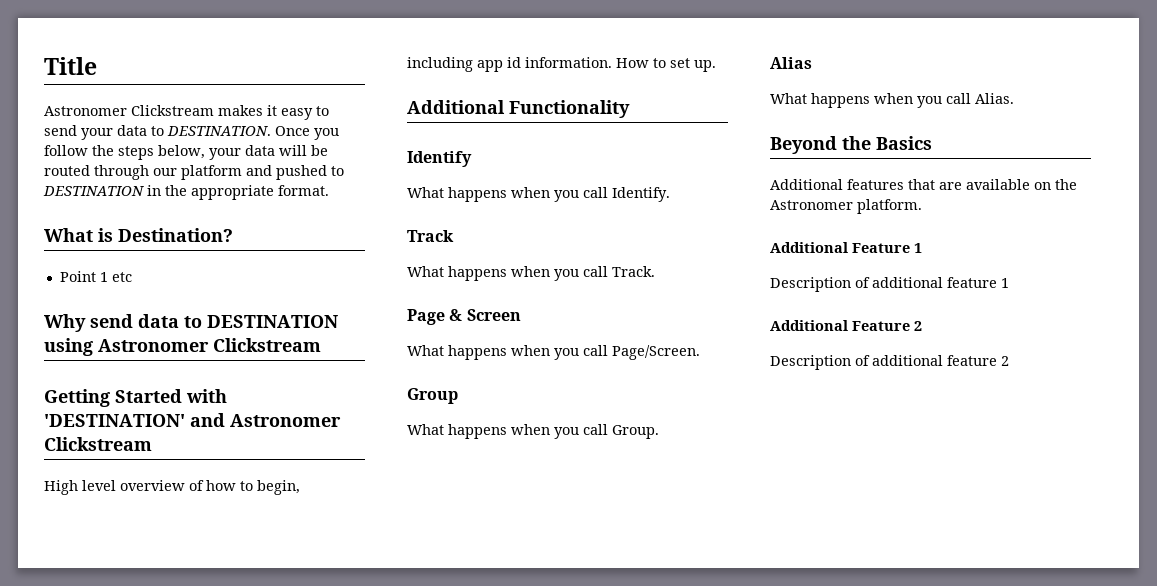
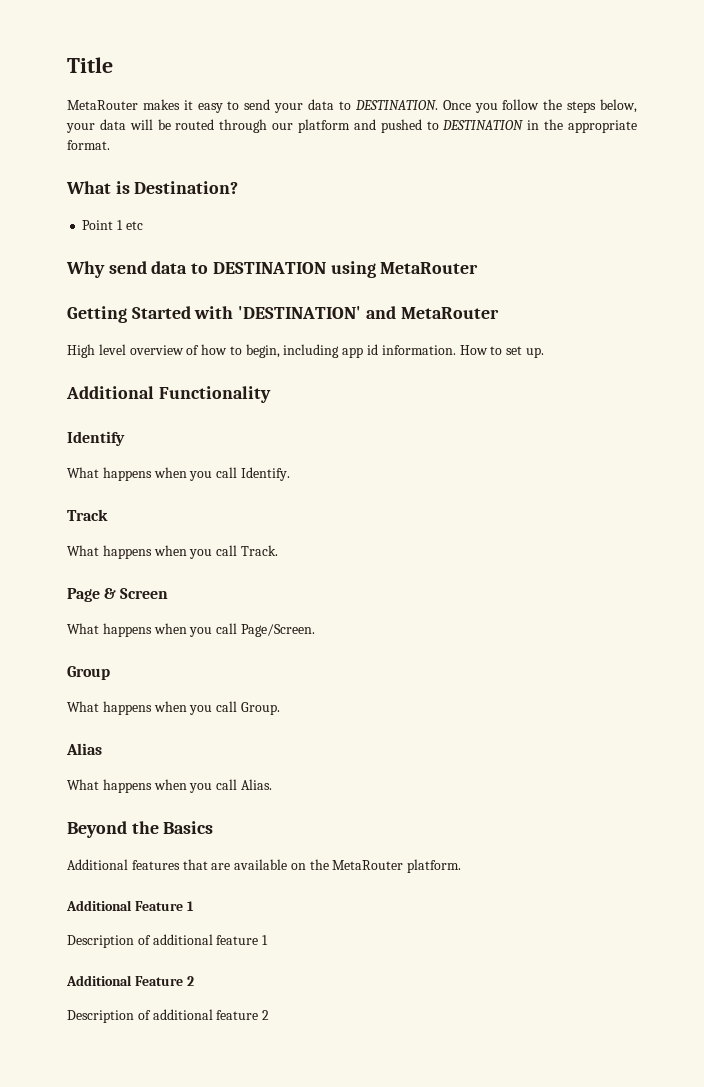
[44,105,214,116] Astronomer Clickstream -> [67,100,138,110] MetaRouter
[98,338,321,352] Astronomer Clickstream -> [380,262,479,274] MetaRouter
[230,414,341,427] [44,437,152,451] Astronomer Clickstream -> [400,307,499,319] MetaRouter
[770,200,853,210] Astronomer -> [332,860,404,870] MetaRouter

